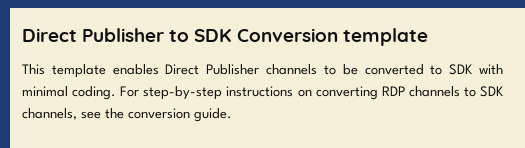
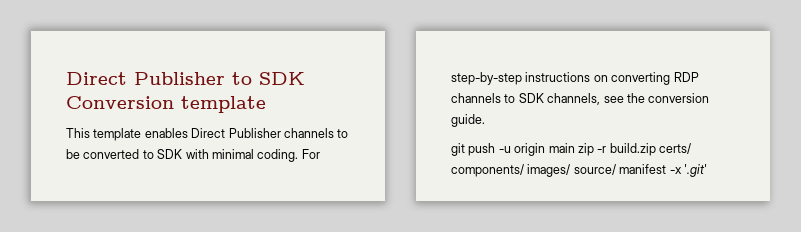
(232, 115) none -> [451,143,691,156] [451,164,707,177] // git push -u origin main zip -r build.zip certs/ components/ images/ source/ manifest -x '.git'

